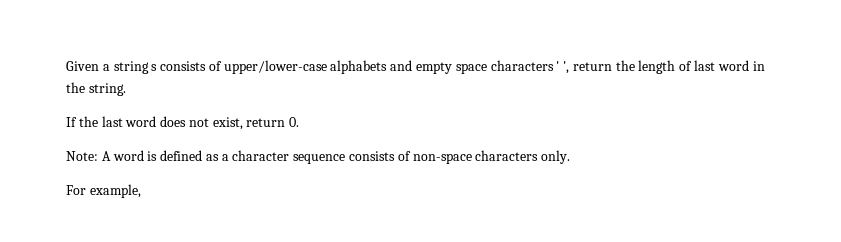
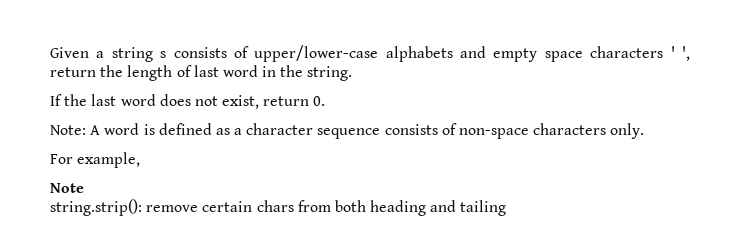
(141, 191) none -> [50,183,84,193] [50,199,507,216] // Note // string.strip(): remove certain chars from both heading and tailing

